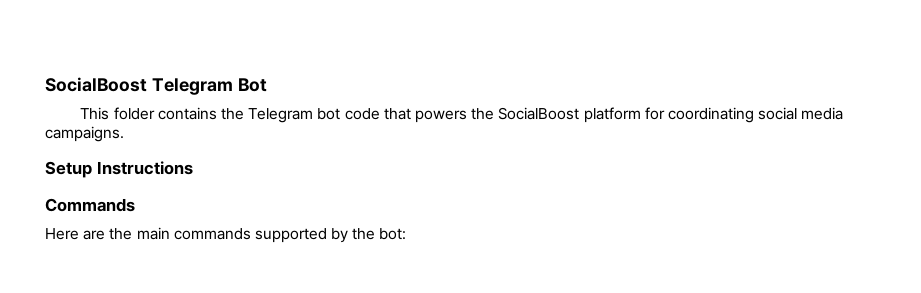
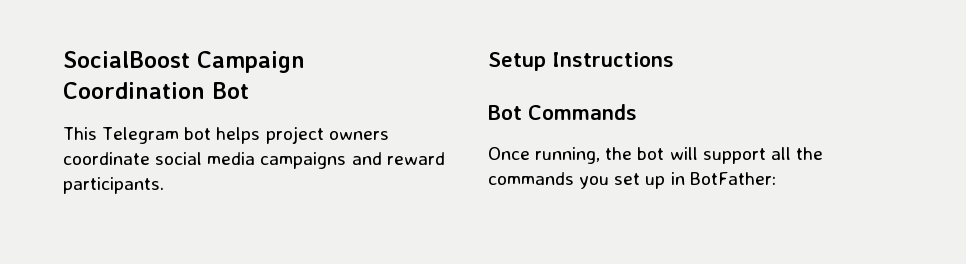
[45,77,233,95] SocialBoost Telegram -> [63,51,305,73] [63,82,205,99] SocialBoost Campaign Coordination
[113,107,844,123] [45,126,124,142] folder contains the Telegram bot code that powers the SocialBoost platform for coordinating social media campaigns. -> [102,126,389,144] [63,152,445,169] [63,177,164,194] Telegram bot helps project owners coordinate social media campaigns and reward participants.
(193, 168) none -> [488,105,522,120] Bot
[45,227,407,243] Here are the main commands supported by the bot: -> [488,147,823,164] [488,172,776,189] Once running, the bot will support all the commands you set up in BotFather:

